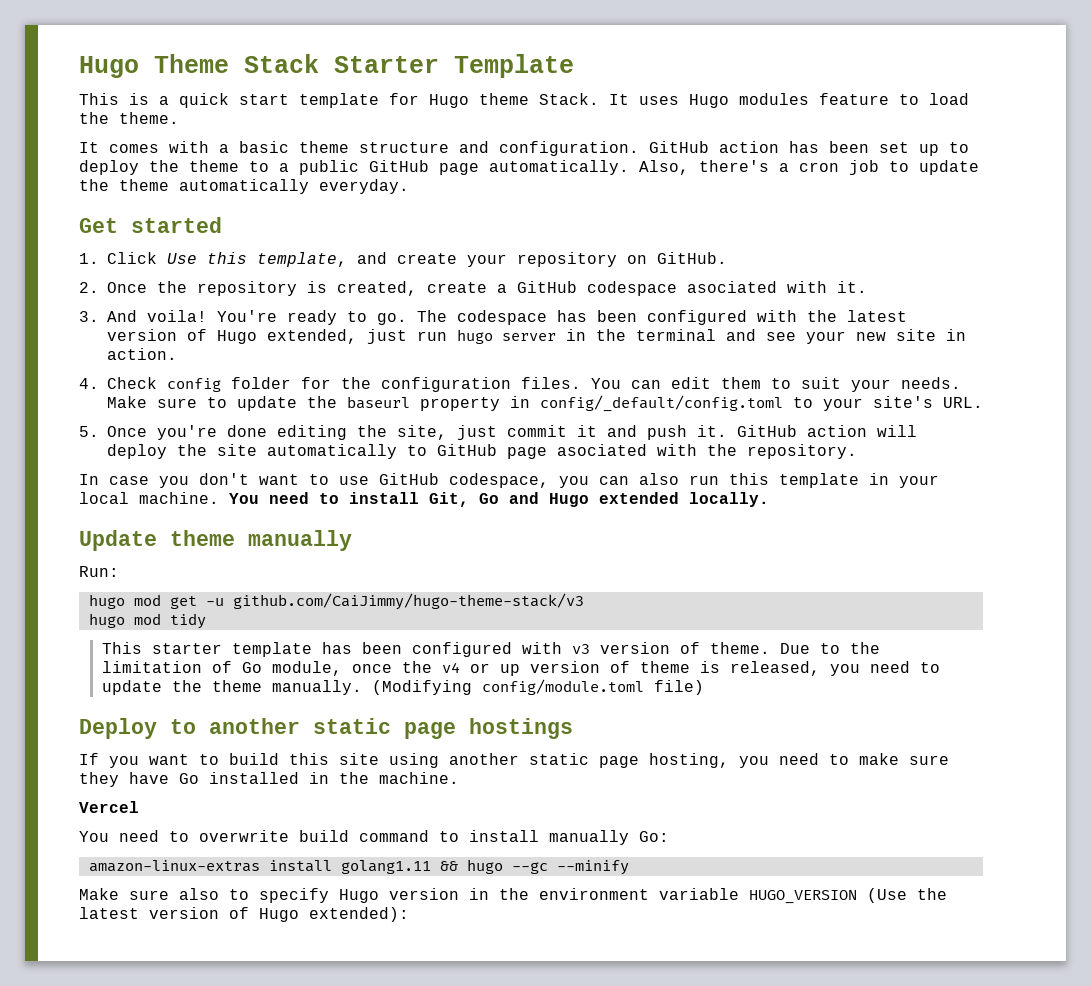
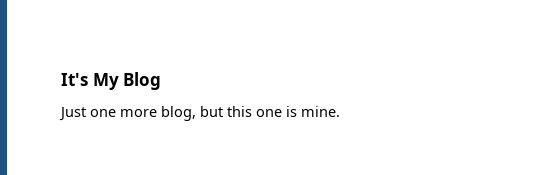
[79,54,574,78] [79,93,969,108] [79,112,179,124] [79,141,969,156] [79,160,979,175] [79,179,409,194] [79,217,222,233] [79,252,727,267] [79,281,867,296] [79,310,907,325] [107,329,966,344] [107,348,177,360] [79,377,961,392] [107,395,983,412] [79,425,917,440] [107,444,857,459] [79,473,939,488] [79,492,769,507] [79,530,352,551] [79,566,119,577] [88,593,584,610] [88,613,206,629] [101,642,880,657] [101,661,940,676] [101,679,704,695] [79,718,573,739] [79,753,949,768] [79,772,459,787] [79,801,139,813] [79,830,669,845] [88,859,629,875] [79,888,947,904] [79,907,409,922] Hugo Theme Stack Starter Template // This is a quick start template for Hugo theme Stack. It uses Hugo modules feature to load the theme. // It comes with a basic theme structure and configuration. GitHub action has been set up to deploy the theme to a public GitHub page automatically. Also, there's a cron job to update the theme automatically everyday. // Get started // 1. Click Use this template, and create your repository on GitHub. // 2. Once the repository is created, create a GitHub codespace asociated with it. // 3. And voila! You're ready to go. The codespace has been configured with the latest version of Hugo extended, just run hugo server in the terminal and see your new site in action. // 4. Check config folder for the configuration files. You can edit them to suit your needs. Make sure to update the baseurl property in config/_default/config.toml to your site's URL. // 5. Once you're done editing the site, just commit it and push it. GitHub action will deploy the site automatically to GitHub page asociated with the repository. // In case you don't want to use GitHub codespace, you can also run this template in your local machine. You need to install Git, Go and Hugo extended locally. // Update theme manually // Run: // hugo mod get -u github.com/CaiJimmy/hugo-theme-stack/v3 // hugo mod tidy // This starter template has been configured with v3 version of theme. Due to the limitation of Go module, once the v4 or up version of theme is released, you need to update the theme manually. (Modifying config/module.toml file) // Deploy to another static page hostings // If you want to build this site using another static page hosting, you need to make sure they have Go installed in the machine. // Vercel // You need to overwrite build command to install manually Go: // amazon-linux-extras install golang1.11 && hugo --gc --minify // Make sure also to specify Hugo version in the environment variable HUGO_VERSION (Use the latest version of Hugo extended): -> [61,72,162,90] [59,106,340,121] It's My Blog // Just one more blog, but this one is mine.

